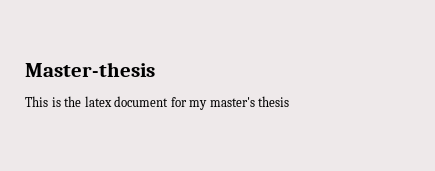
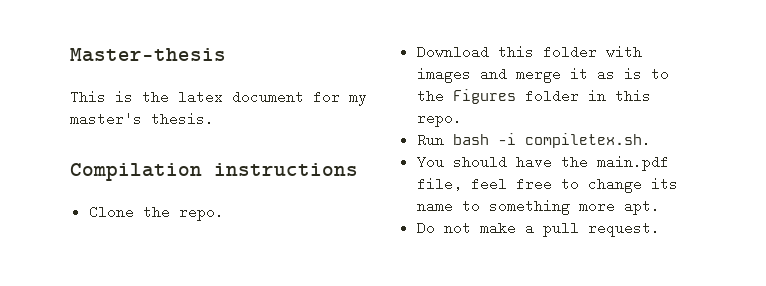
[258,96,290,107] thesis -> [151,112,214,126] [70,163,358,181] [88,205,224,221] [416,45,642,59] [416,67,669,83] [416,89,651,104] [416,111,462,127] [416,133,651,148] [416,155,669,171] [416,177,678,193] [416,199,660,215] [416,221,660,237] thesis. // Compilation instructions // Clone the repo. // Download this folder with images and merge it as is to the Figures folder in this repo. // Run bash -i compiletex.sh. // You should have the main.pdf file, feel free to change its name to something more apt. // Do not make a pull request.

